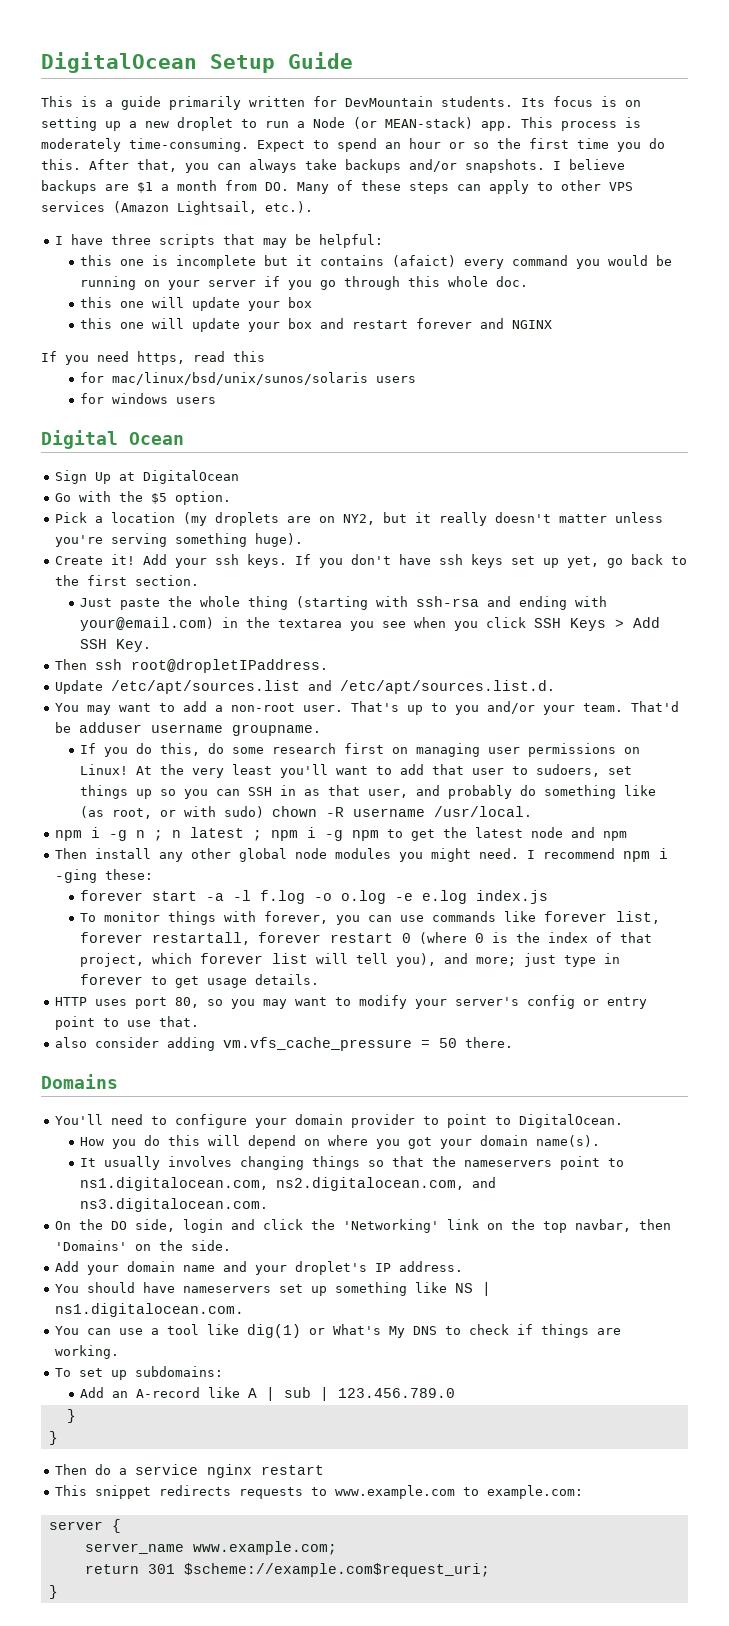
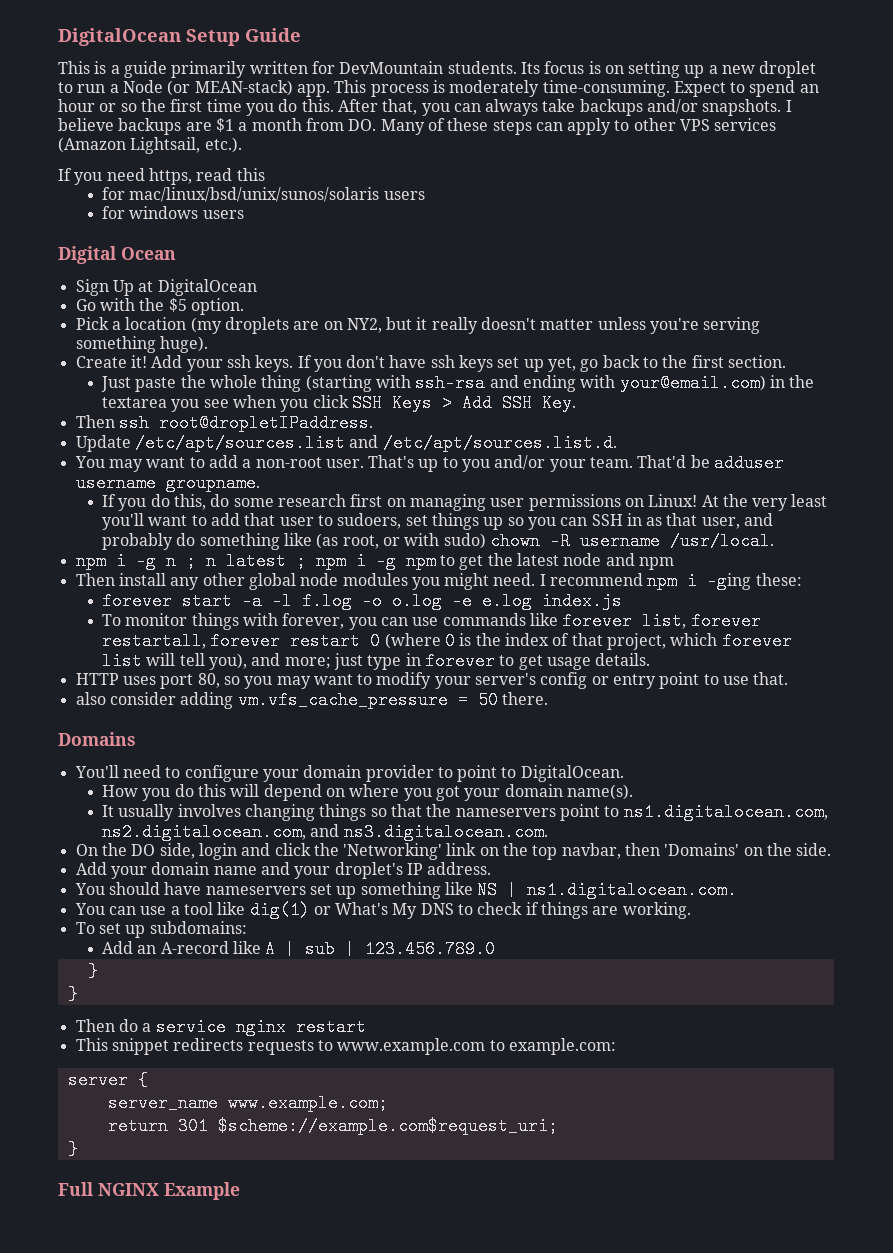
[55,234,384,248] [80,255,673,269] [80,276,529,290] [80,297,313,311] [80,318,553,332] // I have three scripts that may be helpful: // this one is incomplete but it contains (afaict) every command you would be running on your server if you go through this whole doc. // this one will update your box // this one will update your box and restart forever and NGINX -> (242, 145) none
(58, 1592) none -> [58,1182,240,1200] // Full NGINX Example

